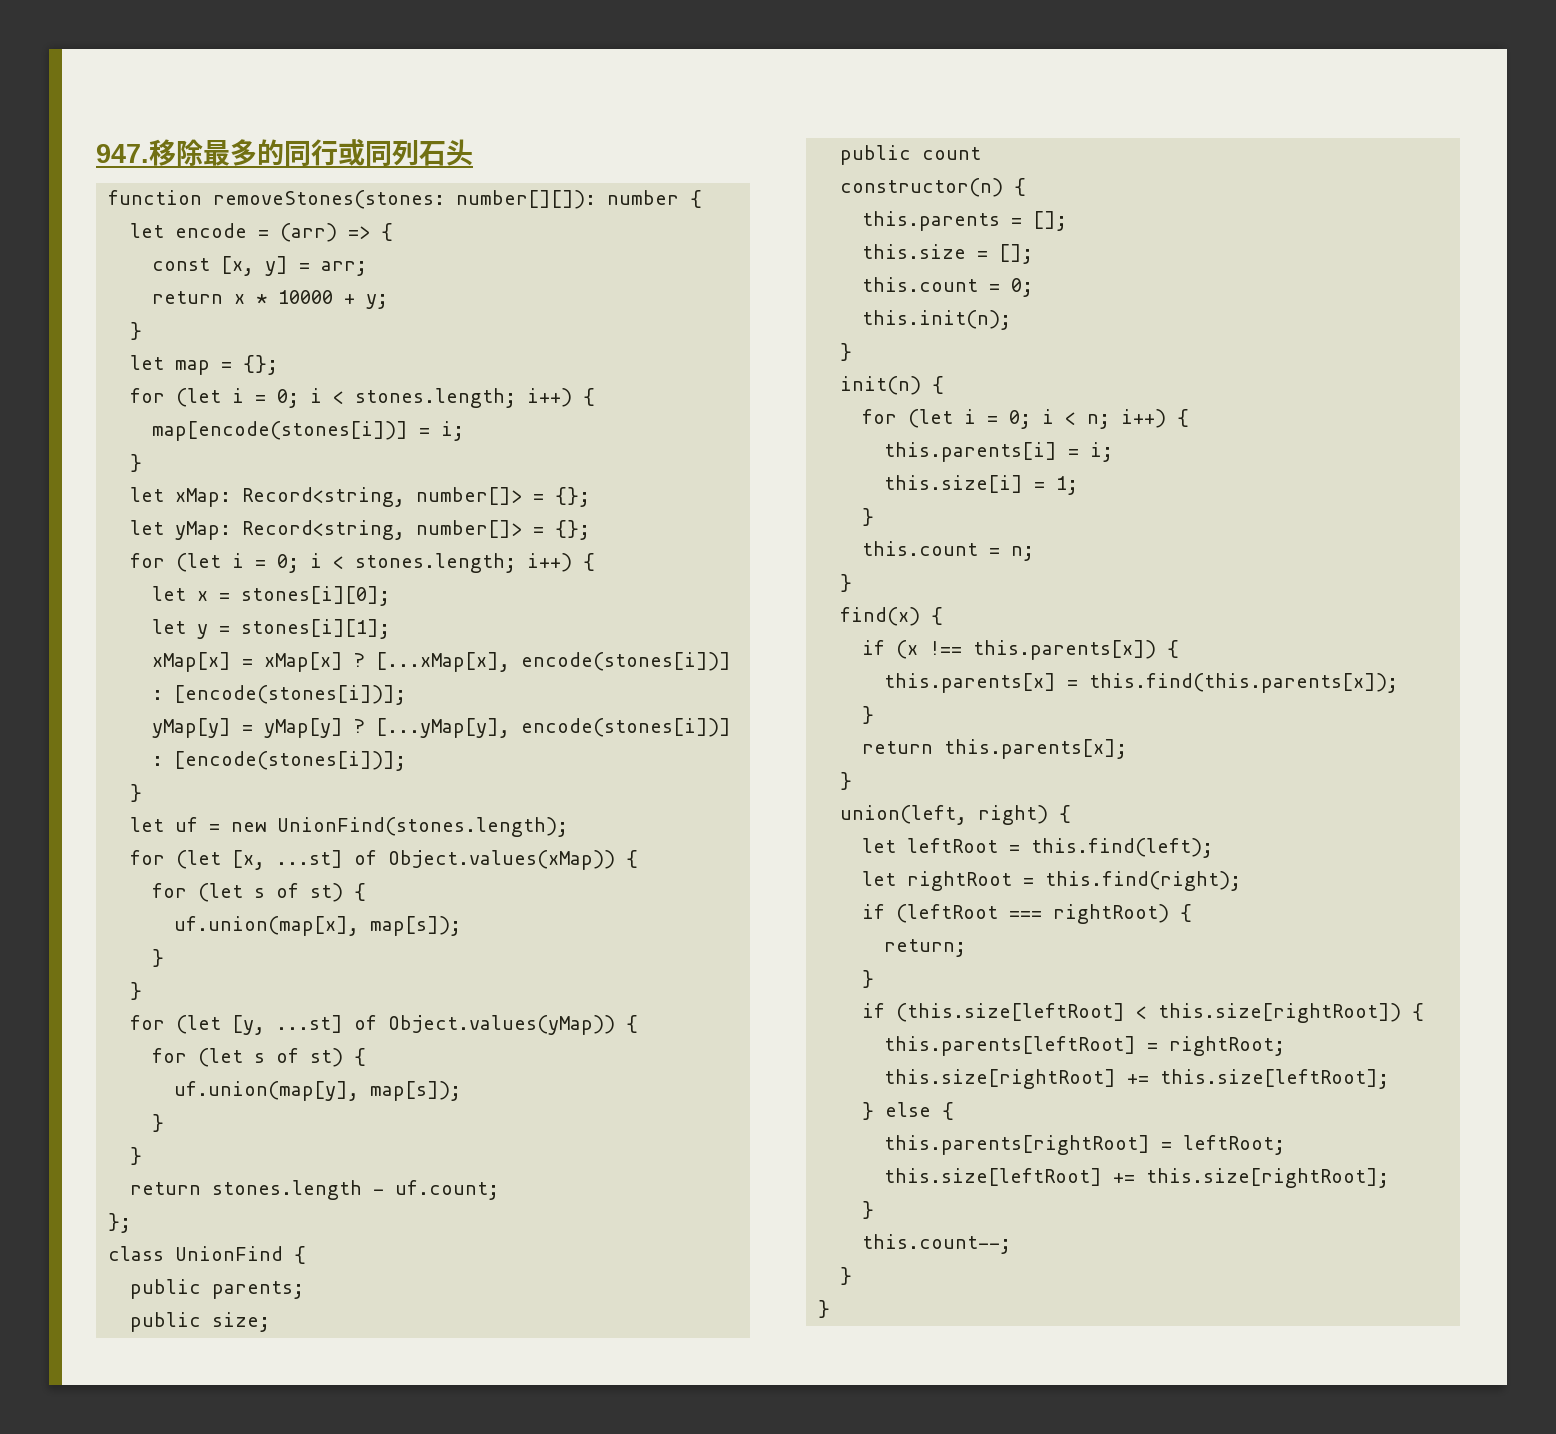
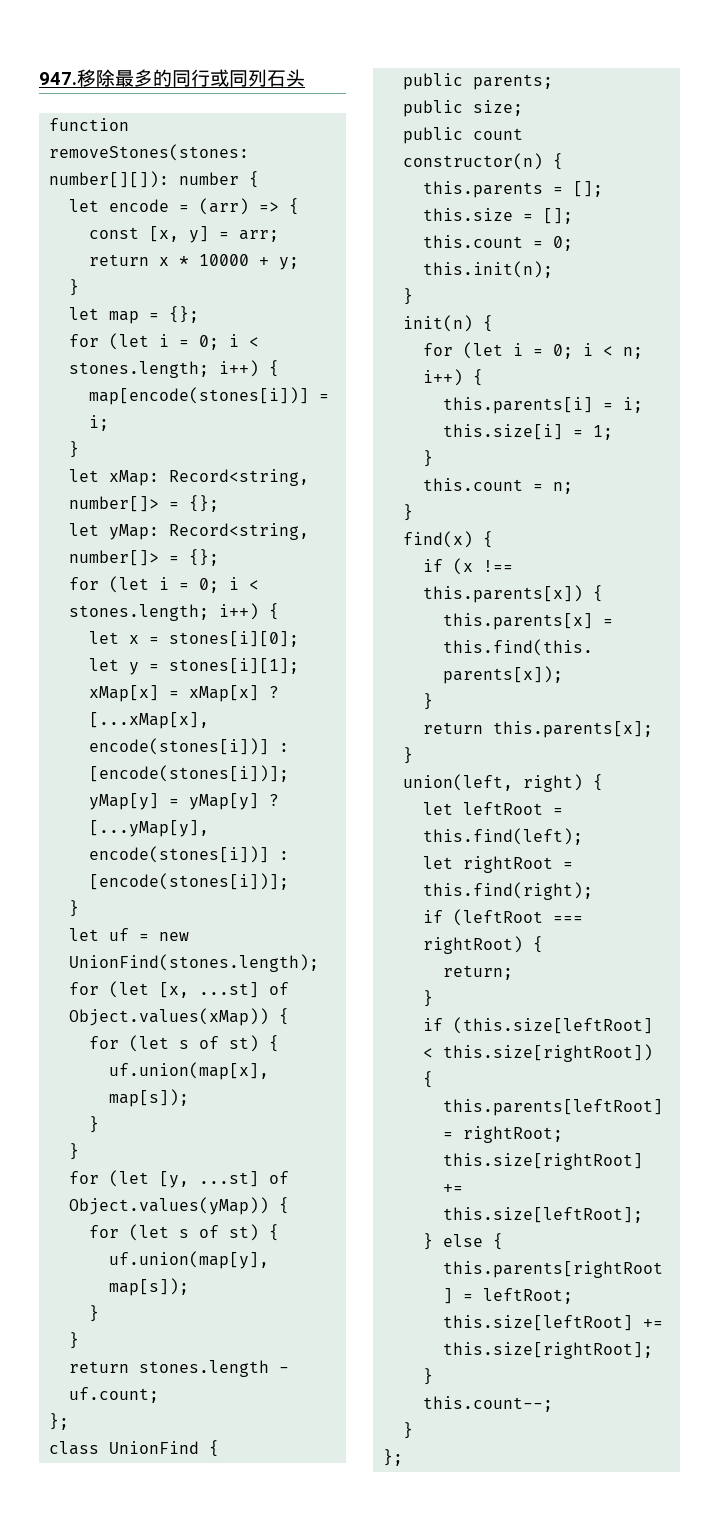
[818,1300,830,1318] } -> [382,1449,403,1466] };

